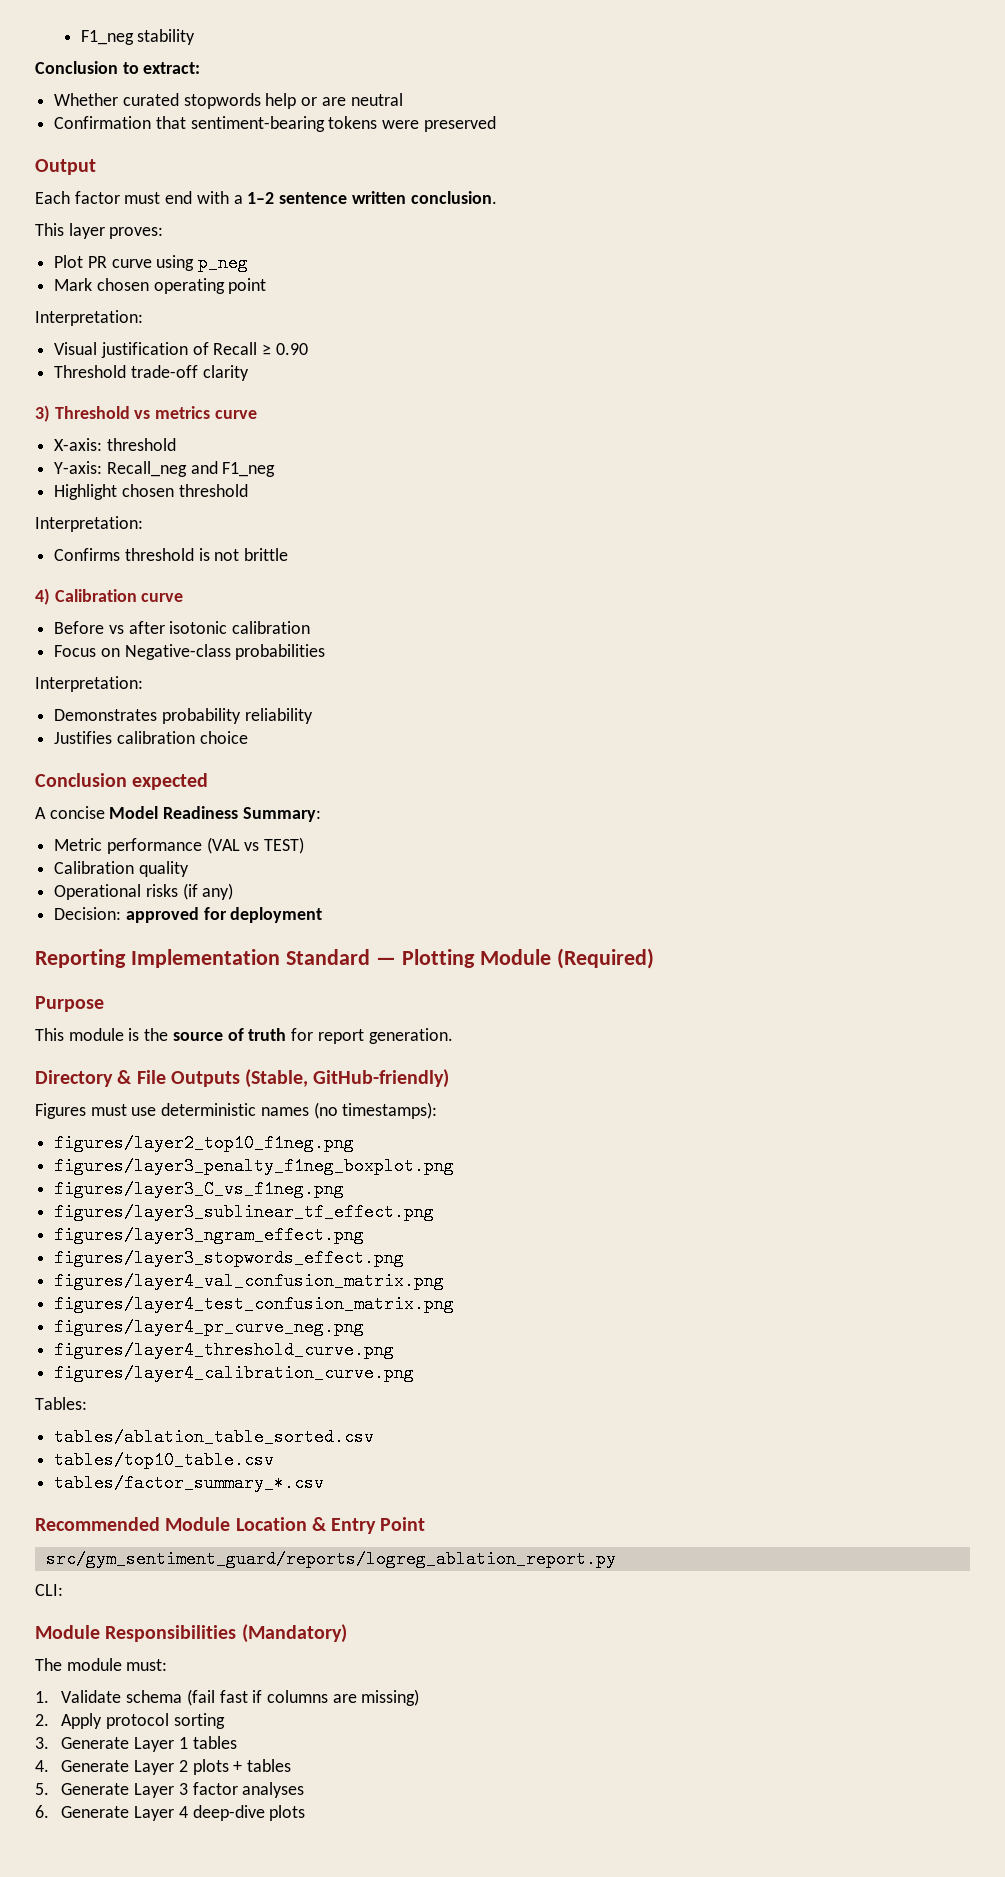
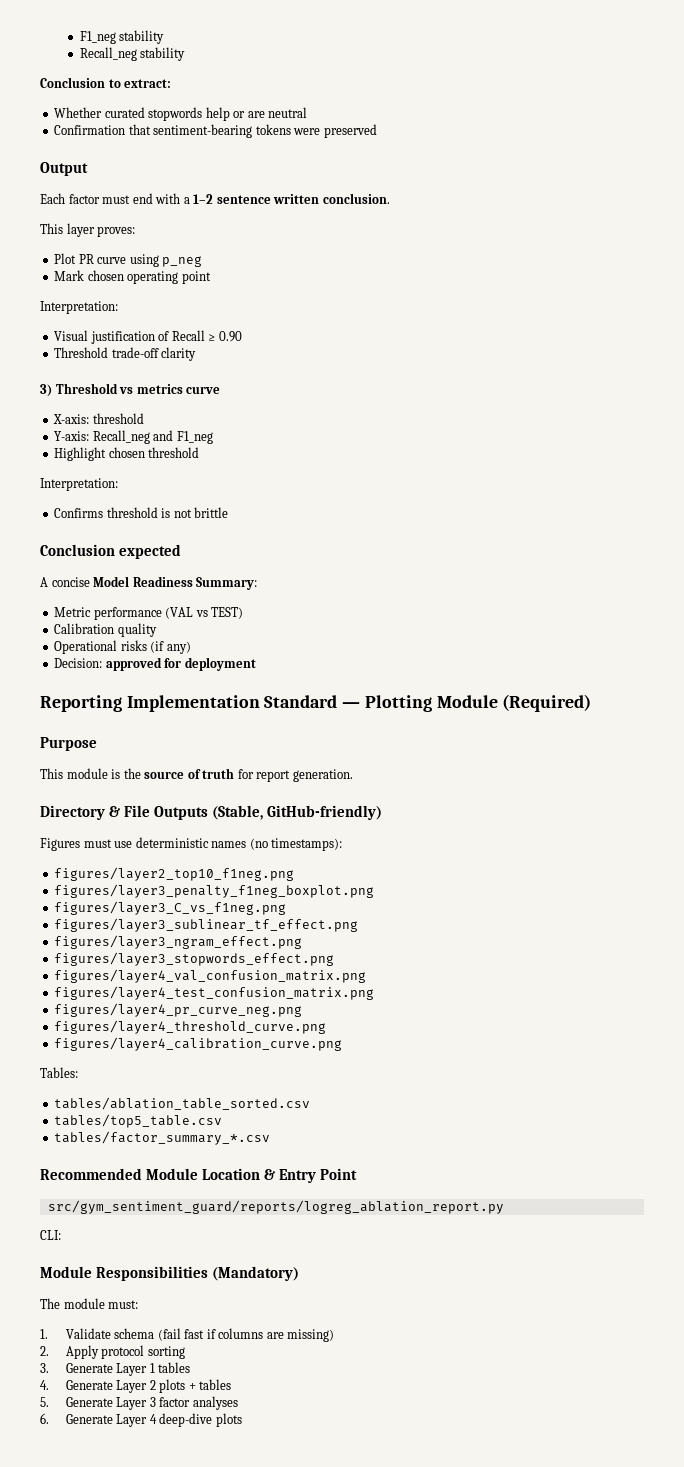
(196, 37) none -> [79,47,186,61] // Recall_neg stability
[35,588,184,605] [54,621,311,634] [54,644,326,660] [35,676,143,692] [54,708,313,724] [54,731,248,744] // 4) Calibration curve // Before vs after isotonic calibration // Focus on Negative-class probabilities // Interpretation: // Demonstrates probability reliability // Justifies calibration choice -> (229, 512) none
[54,1451,275,1469] tables/top10_table.csv -> [54,1114,223,1128] tables/top5_table.csv

